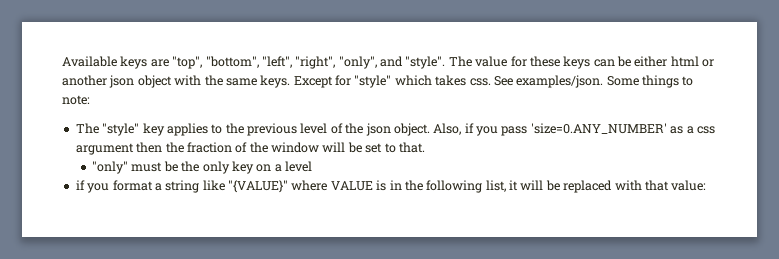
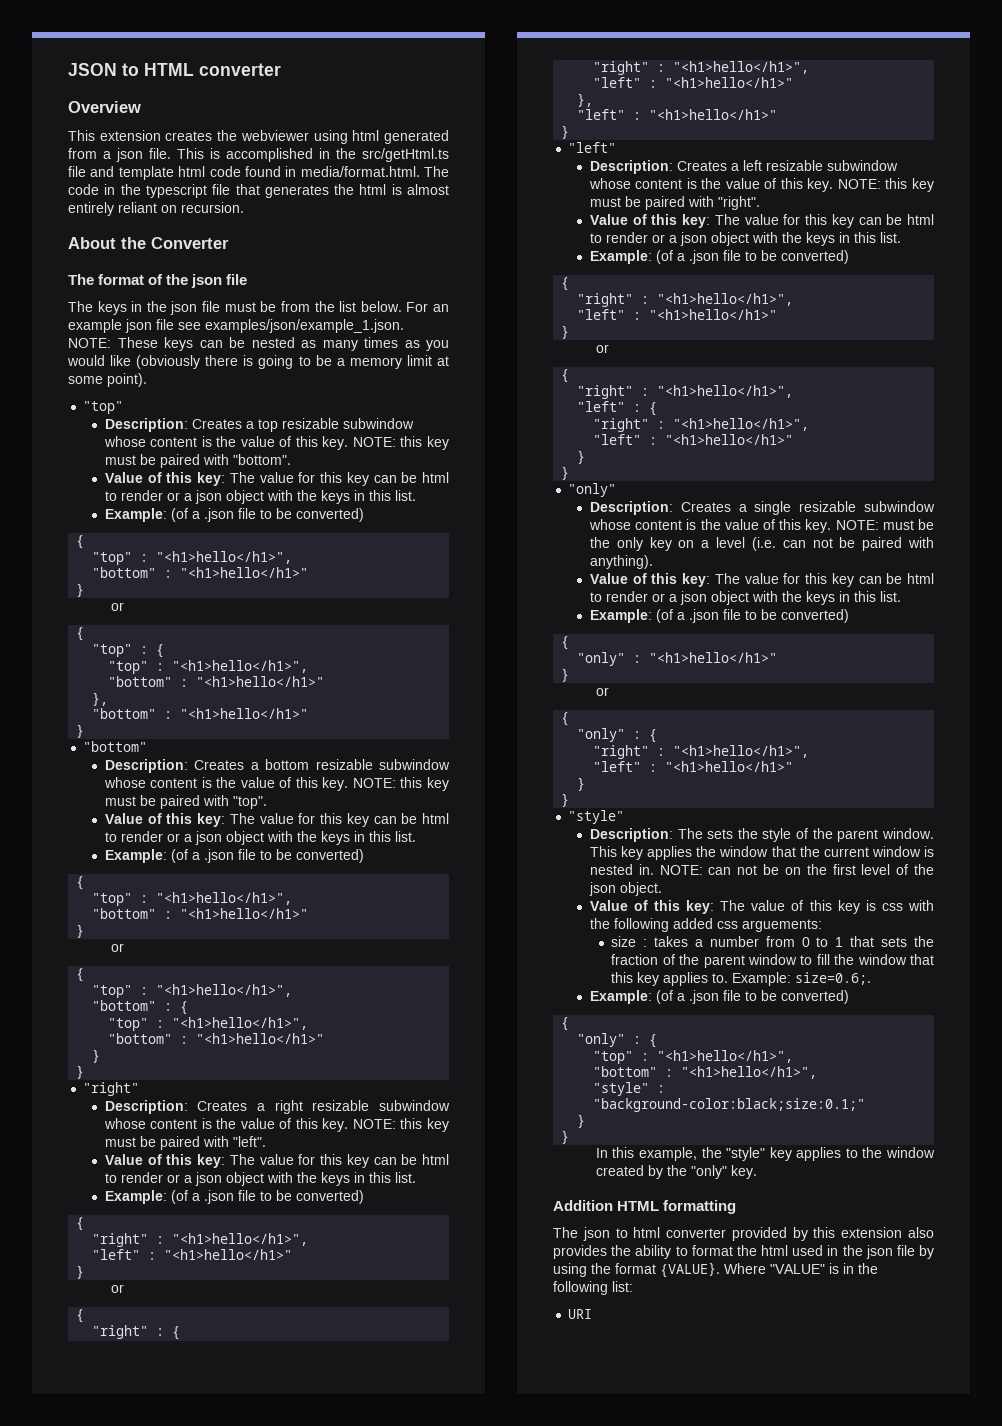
[62,56,715,69] [62,75,694,88] [62,95,90,105] [75,123,715,136] [75,142,425,155] [91,161,128,174] Available keys are "top", "bottom", "left", "right", "only", and "style". The value for these keys can be either html or another json object with the same keys. Except for "style" which takes css. See examples/json. Some things to note: // The "style" key applies to the previous level of the json object. Also, if you pass 'size=0.ANY_NUMBER' as a css argument then the fraction of the window will be set to that. // "only" -> [68,63,281,76] [68,101,141,113] [68,130,450,144] [68,148,449,162] [68,166,449,180] [68,184,450,198] [68,202,244,216] [68,237,229,249] [68,274,248,288] [68,301,450,315] [68,319,404,333] [68,337,449,351] [67,355,449,369] [68,373,147,387] [83,401,124,414] [104,418,414,432] [103,436,449,450] [104,454,291,468] [104,472,449,486] [104,490,416,504] [104,508,364,522] [76,535,85,549] [92,551,293,565] [92,567,309,578] [76,583,85,597] [110,602,124,611] [76,627,85,641] [92,644,165,658] [108,660,309,674] [108,676,325,687] [92,692,109,706] [92,708,309,719] [76,724,85,738] [83,741,148,752] [104,759,450,773] [103,777,449,791] [104,795,267,809] [104,813,449,827] [104,831,416,845] [104,849,364,863] [76,876,85,890] [92,892,293,906] [92,908,309,919] [76,924,85,938] [110,943,124,952] [76,968,85,982] [92,984,293,998] [92,1000,189,1015] [108,1017,309,1031] [108,1033,325,1044] [92,1049,101,1063] [76,1065,85,1079] [83,1082,140,1096] [104,1100,450,1114] [103,1118,449,1132] [104,1136,266,1150] [104,1154,449,1168] [104,1172,416,1186] [104,1190,364,1204] [76,1217,85,1231] [92,1233,309,1247] [92,1249,293,1260] [76,1265,85,1279] [110,1284,124,1293] [76,1309,85,1323] [92,1325,181,1340] [593,61,810,75] [593,77,794,88] [577,93,594,107] [577,109,778,120] [561,125,570,139] [568,142,617,153] [589,160,898,174] [588,178,934,192] [589,196,760,210] [589,214,934,228] [589,232,901,246] [589,250,849,264] [561,277,570,291] [577,293,794,307] [577,309,778,320] [561,325,570,339] [595,344,609,353] [561,369,570,383] [577,385,794,399] [577,401,658,416] [593,418,810,432] [593,434,794,445] [577,450,586,464] [561,466,570,480] [568,483,617,497] [589,501,935,515] [588,519,879,533] JSON to HTML converter // Overview // This extension creates the webviewer using html generated from a json file. This is accomplished in the src/getHtml.ts file and template html code found in media/format.html. The code in the typescript file that generates the html is almost entirely reliant on recursion. // About the Converter // The format of the json file // The keys in the json file must be from the list below. For an example json file see examples/json/example_1.json. NOTE: These keys can be nested as many times as you would like (obviously there is going to be a memory limit at some point). // "top" // Description: Creates a top resizable subwindow whose content is the value of this key. NOTE: this key must be paired with "bottom". // Value of this key: The value for this key can be html to render or a json object with the keys in this list. // Example: (of a .json file to be converted) // { // "top" : "<h1>hello</h1>", // "bottom" : "<h1>hello</h1>" // } // or // { // "top" : { // "top" : "<h1>hello</h1>", // "bottom" : "<h1>hello</h1>" // }, // "bottom" : "<h1>hello</h1>" // } // "bottom" // Description: Creates a bottom resizable subwindow whose content is the value of this key. NOTE: this key must be paired with "top". // Value of this key: The value for this key can be html to render or a json object with the keys in this list. // Example: (of a .json file to be converted) // { // "top" : "<h1>hello</h1>", // "bottom" : "<h1>hello</h1>" // } // or // { // "top" : "<h1>hello</h1>", // "bottom" : { // "top" : "<h1>hello</h1>", // "bottom" : "<h1>hello</h1>" // } // } // "right" // Description: Creates a right resizable subwindow whose content is the value of this key. NOTE: this key must be paired with "left". // Value of this key: The value for this key can be html to render or a json object with the keys in this list. // Example: (of a .json file to be converted) // { // "right" : "<h1>hello</h1>", // "left" : "<h1>hello</h1>" // } // or // { // "right" : { // "right" : "<h1>hello</h1>", // "left" : "<h1>hello</h1>" // }, // "left" : "<h1>hello</h1>" // } // "left" // Description: Creates a left resizable subwindow whose content is the value of this key. NOTE: this key must be paired with "right". // Value of this key: The value for this key can be html to render or a json object with the keys in this list. // Example: (of a .json file to be converted) // { // "right" : "<h1>hello</h1>", // "left" : "<h1>hello</h1>" // } // or // { // "right" : "<h1>hello</h1>", // "left" : { // "right" : "<h1>hello</h1>", // "left" : "<h1>hello</h1>" // } // } // "only" // Description: Creates a single resizable subwindow whose content is the value of this key. NOTE:
[75,180,707,193] // if you format a string like "{VALUE}" where VALUE is in the following list, it will be replaced with that value: -> [751,537,934,551] [589,555,653,569] [589,573,934,587] [589,591,901,605] [589,609,849,623] [561,636,570,650] [577,652,778,666] [561,668,570,682] [595,687,609,696] [561,712,570,726] [577,728,658,743] [593,745,810,759] [593,761,794,772] [577,777,586,791] [561,793,570,807] [568,810,625,824] [589,828,934,842] [589,846,934,860] [589,864,934,875] [588,882,662,896] [589,900,934,914] [589,918,822,932] [611,936,934,947] [611,954,934,968] [611,972,872,986] [589,990,849,1004] [561,1017,570,1031] [577,1033,658,1048] [593,1050,794,1064] [593,1066,818,1079] [593,1082,666,1096] [593,1098,866,1112] [577,1114,586,1128] [561,1130,570,1144] [595,1147,935,1161] [595,1165,757,1179] [553,1200,737,1214] [553,1227,934,1241] [553,1245,934,1259] [553,1262,878,1278] [553,1281,633,1295] [568,1309,593,1319] (i.e. can not be paired with anything). // Value of this key: The value for this key can be html to render or a json object with the keys in this list. // Example: (of a .json file to be converted) // { // "only" : "<h1>hello</h1>" // } // or // { // "only" : { // "right" : "<h1>hello</h1>", // "left" : "<h1>hello</h1>" // } // } // "style" // Description: The sets the style of the parent window. This key applies the window that the current window is nested in. NOTE: can not be on the first level of the json object. // Value of this key: The value of this key is css with the following added css arguements: // size : takes a number from 0 to 1 that sets the fraction of the parent window to fill the window that this key applies to. Example: size=0.6;. // Example: (of a .json file to be converted) // { // "only" : { // "top" : "<h1>hello</h1>", // "bottom" : "<h1>hello</h1>", // "style" : "background-color:black;size:0.1;" // } // } // In this example, the "style" key applies to the window created by the "only" key. // Addition HTML formatting // The json to html converter provided by this extension also provides the ability to format the html used in the json file by using the format {VALUE}. Where "VALUE" is in the following list: // URI

